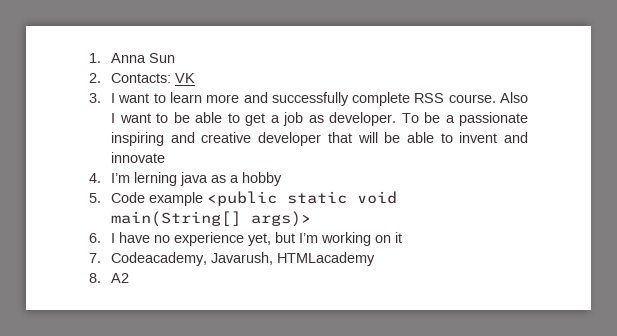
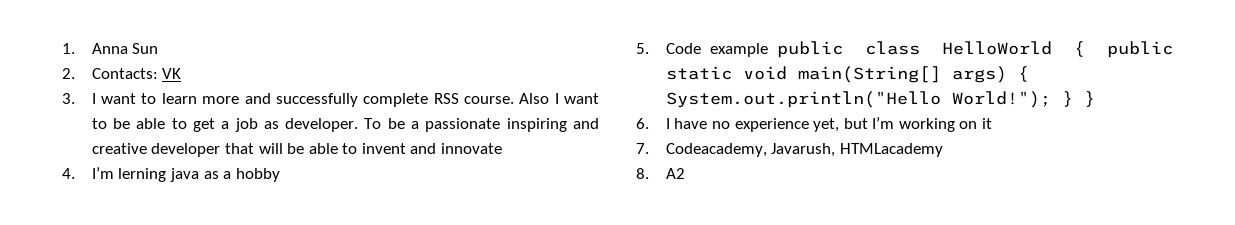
[207,191,398,206] [111,211,312,227] <public static void main(String[] args)> -> [777,41,1173,58] [665,66,1029,83] [665,91,1095,108] public class HelloWorld { public static void main(String[] args) { System.out.println("Hello World!"); } }

